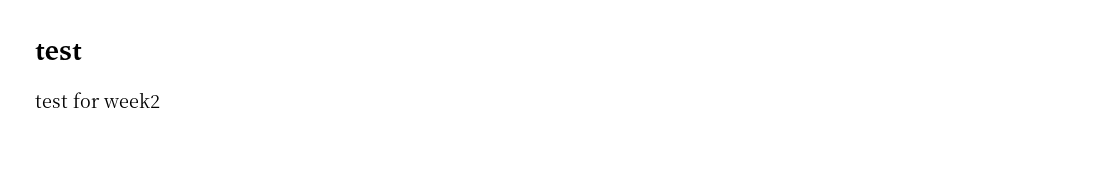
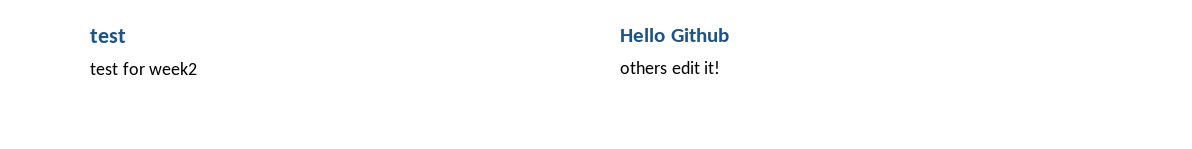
(160, 100) none -> [620,28,729,42] [620,61,721,74] // Hello Github // others edit it!

